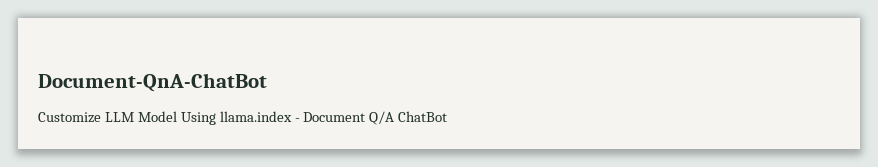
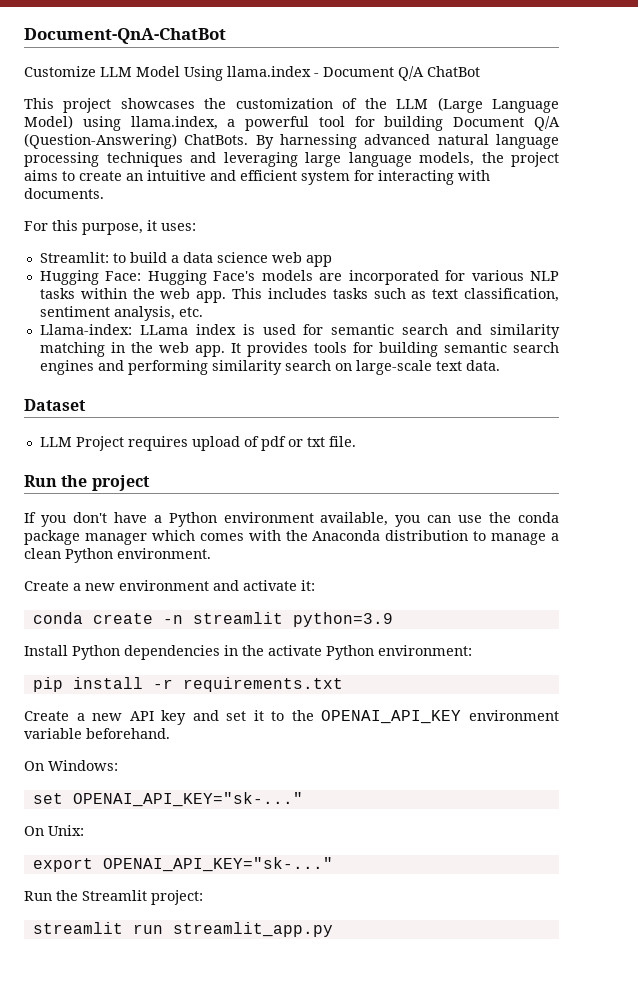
(448, 116) none -> [24,97,560,113] [24,115,560,131] [24,133,559,149] [24,152,559,167] [24,170,490,185] [24,188,104,199] [24,220,196,235] [39,252,332,267] [39,270,559,285] [39,288,559,303] [39,306,203,321] [39,324,560,339] [39,342,559,357] [39,360,500,375] [24,399,86,411] [39,436,356,451] [24,475,150,491] [24,512,560,527] [24,530,559,545] [24,548,211,563] [24,580,315,591] [32,612,393,627] [24,645,472,660] [32,677,343,692] [24,710,559,725] [24,728,170,739] [24,760,118,771] [32,792,303,807] [24,825,84,836] [32,857,333,872] [24,890,203,905] [32,922,333,937] // This project showcases the customization of the LLM (Large Language Model) using llama.index, a powerful tool for building Document Q/A (Question-Answering) ChatBots. By harnessing advanced natural language processing techniques and leveraging large language models, the project aims to create an intuitive and efficient system for interacting with documents. // For this purpose, it uses: // Streamlit: to build a data science web app // Hugging Face: Hugging Face's models are incorporated for various NLP tasks within the web app. This includes tasks such as text classification, sentiment analysis, etc. // Llama-index: LLama index is used for semantic search and similarity matching in the web app. It provides tools for building semantic search engines and performing similarity search on large-scale text data. // Dataset // LLM Project requires upload of pdf or txt file. // Run the project // If you don't have a Python environment available, you can use the conda package manager which comes with the Anaconda distribution to manage a clean Python environment. // Create a new environment and activate it: // conda create -n streamlit python=3.9 // Install Python dependencies in the activate Python environment: // pip install -r requirements.txt // Create a new API key and set it to the OPENAI_API_KEY environment variable beforehand. // On Windows: // set OPENAI_API_KEY="sk-..." // On Unix: // export OPENAI_API_KEY="sk-..." // Run the Streamlit project: // streamlit run streamlit_app.py

